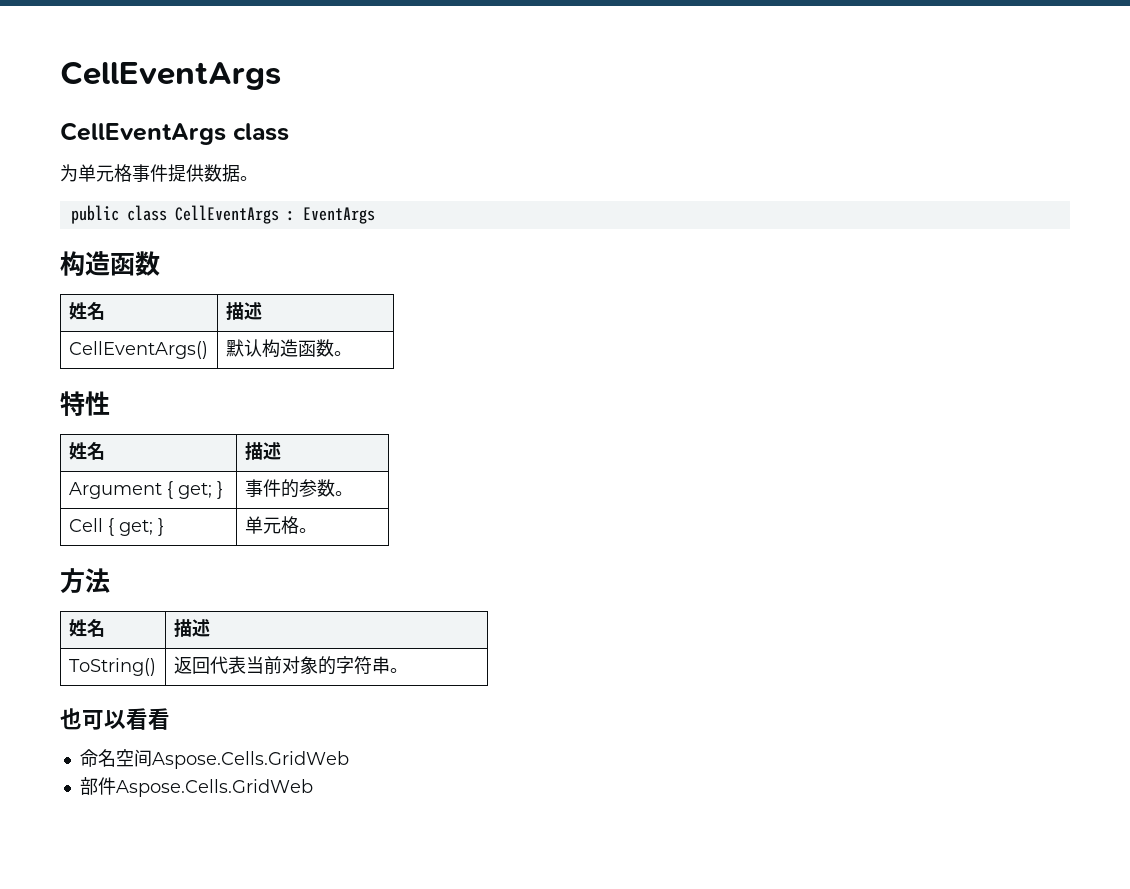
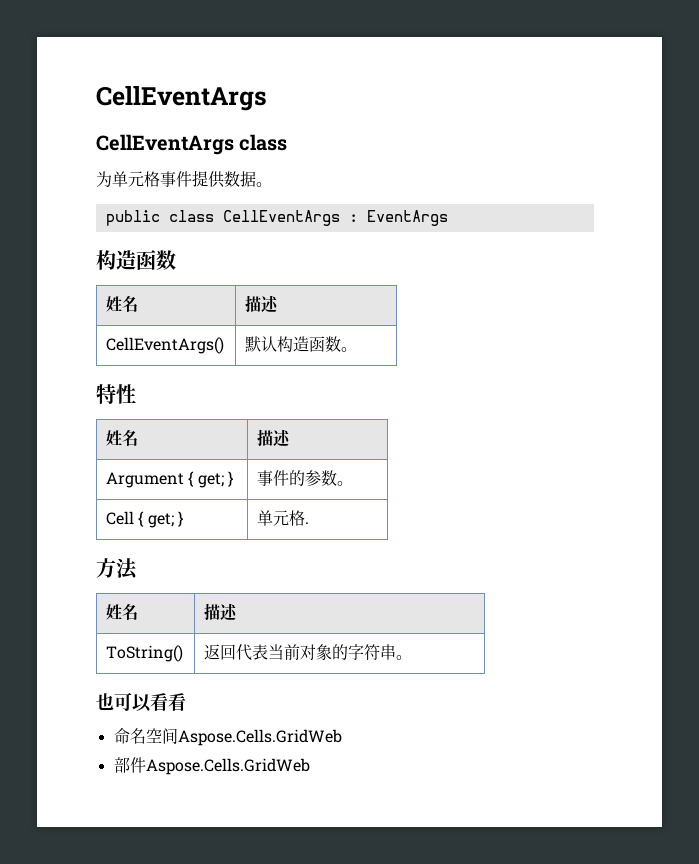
[298,528,317,533] 。 -> [305,522,310,524] .

